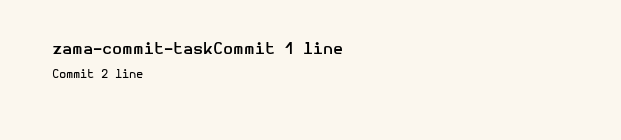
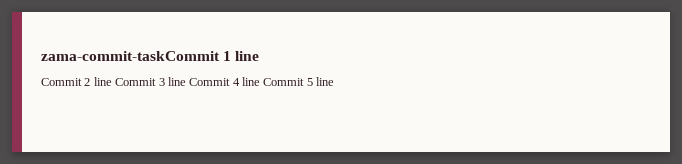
(143, 73) none -> [115,77,335,86] Commit 3 line Commit 4 line Commit 5 line

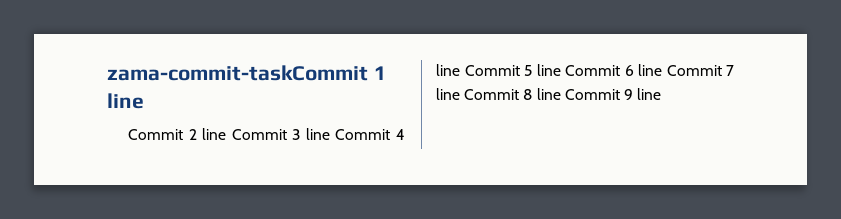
(335, 81) none -> [565,64,734,76] [436,88,662,100] Commit 6 line Commit 7 line Commit 8 line Commit 9 line

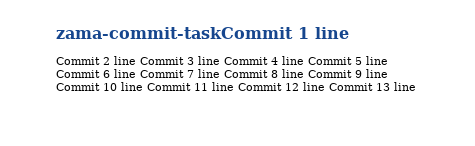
(662, 94) none -> [56,82,416,91] Commit 10 line Commit 11 line Commit 12 line Commit 13 line

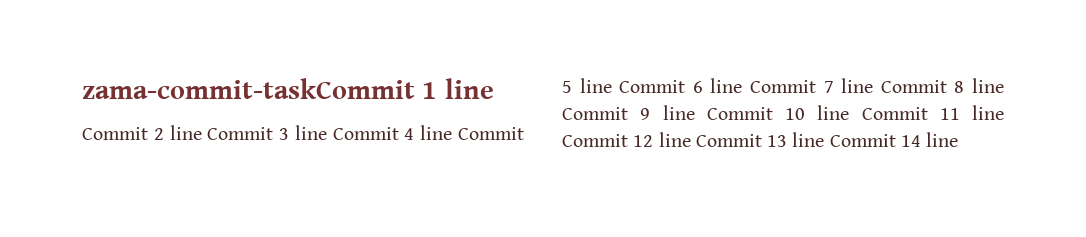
(416, 86) none -> [829,132,959,147] Commit 14 line

